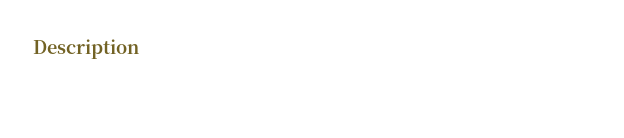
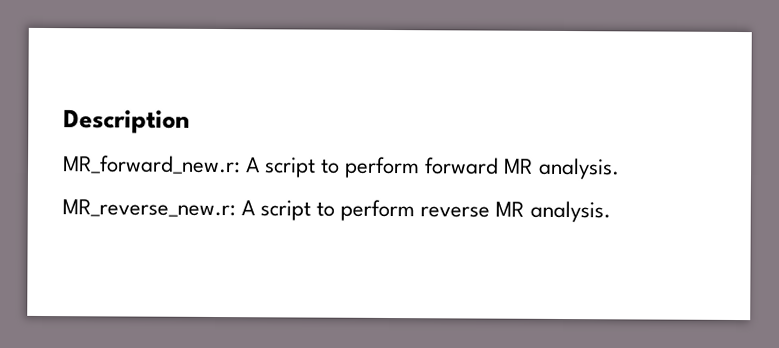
(139, 49) none -> [62,155,620,180] [62,199,611,223] // MR_forward_new.r: A script to perform forward MR analysis. // MR_reverse_new.r: A script to perform reverse MR analysis.

